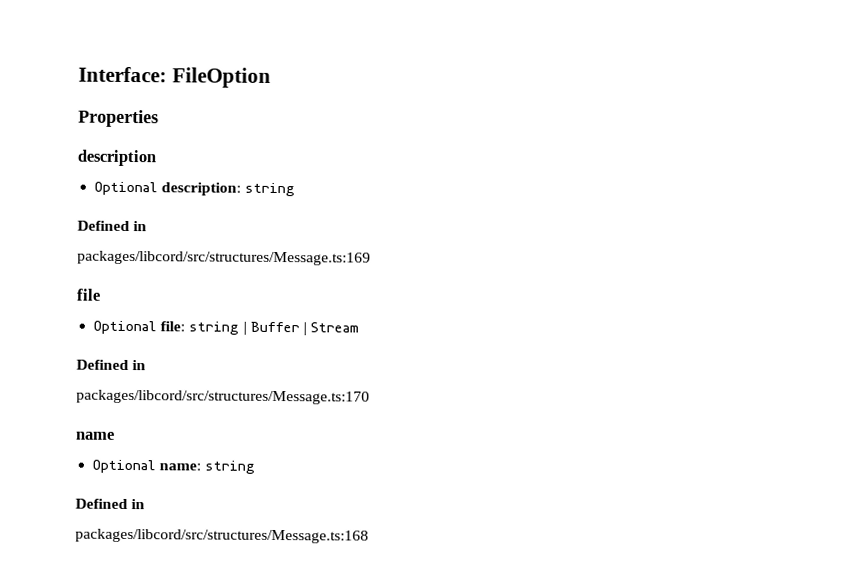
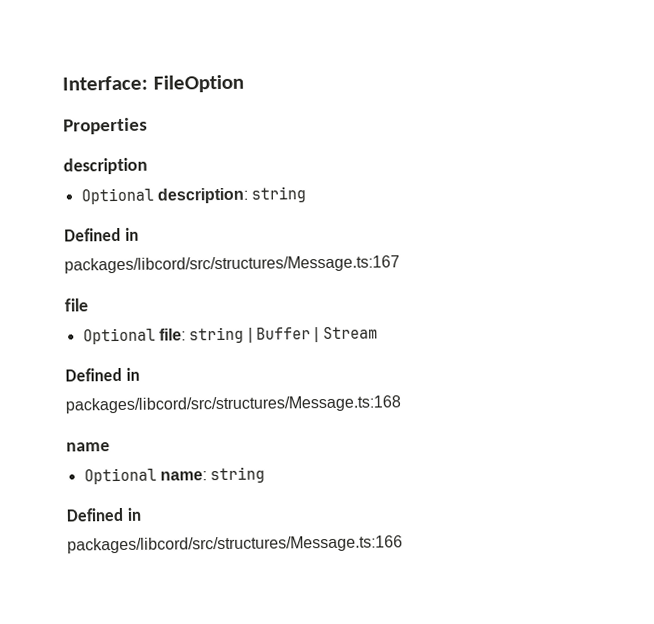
[77,250,371,266] packages/libcord/src/structures/Message.ts:169 -> [64,255,400,274] packages/libcord/src/structures/Message.ts:167
[76,389,370,405] packages/libcord/src/structures/Message.ts:170 -> [65,395,401,414] packages/libcord/src/structures/Message.ts:168
[75,528,369,544] packages/libcord/src/structures/Message.ts:168 -> [67,535,403,554] packages/libcord/src/structures/Message.ts:166

